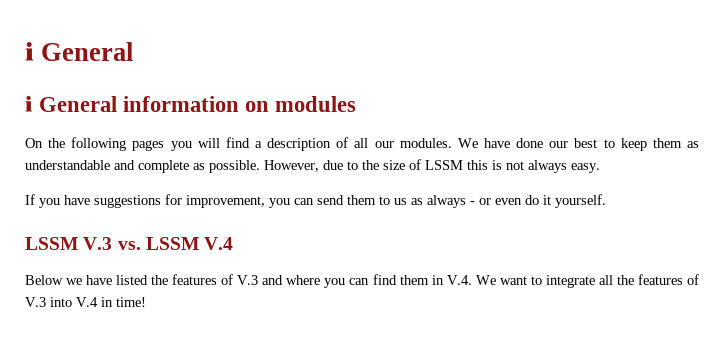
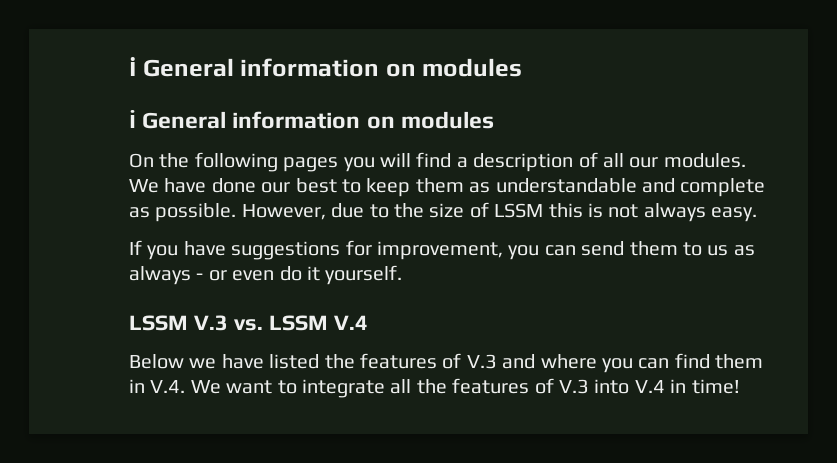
[25,42,134,61] ℹ General -> [129,57,523,77] ℹ General information on modules

